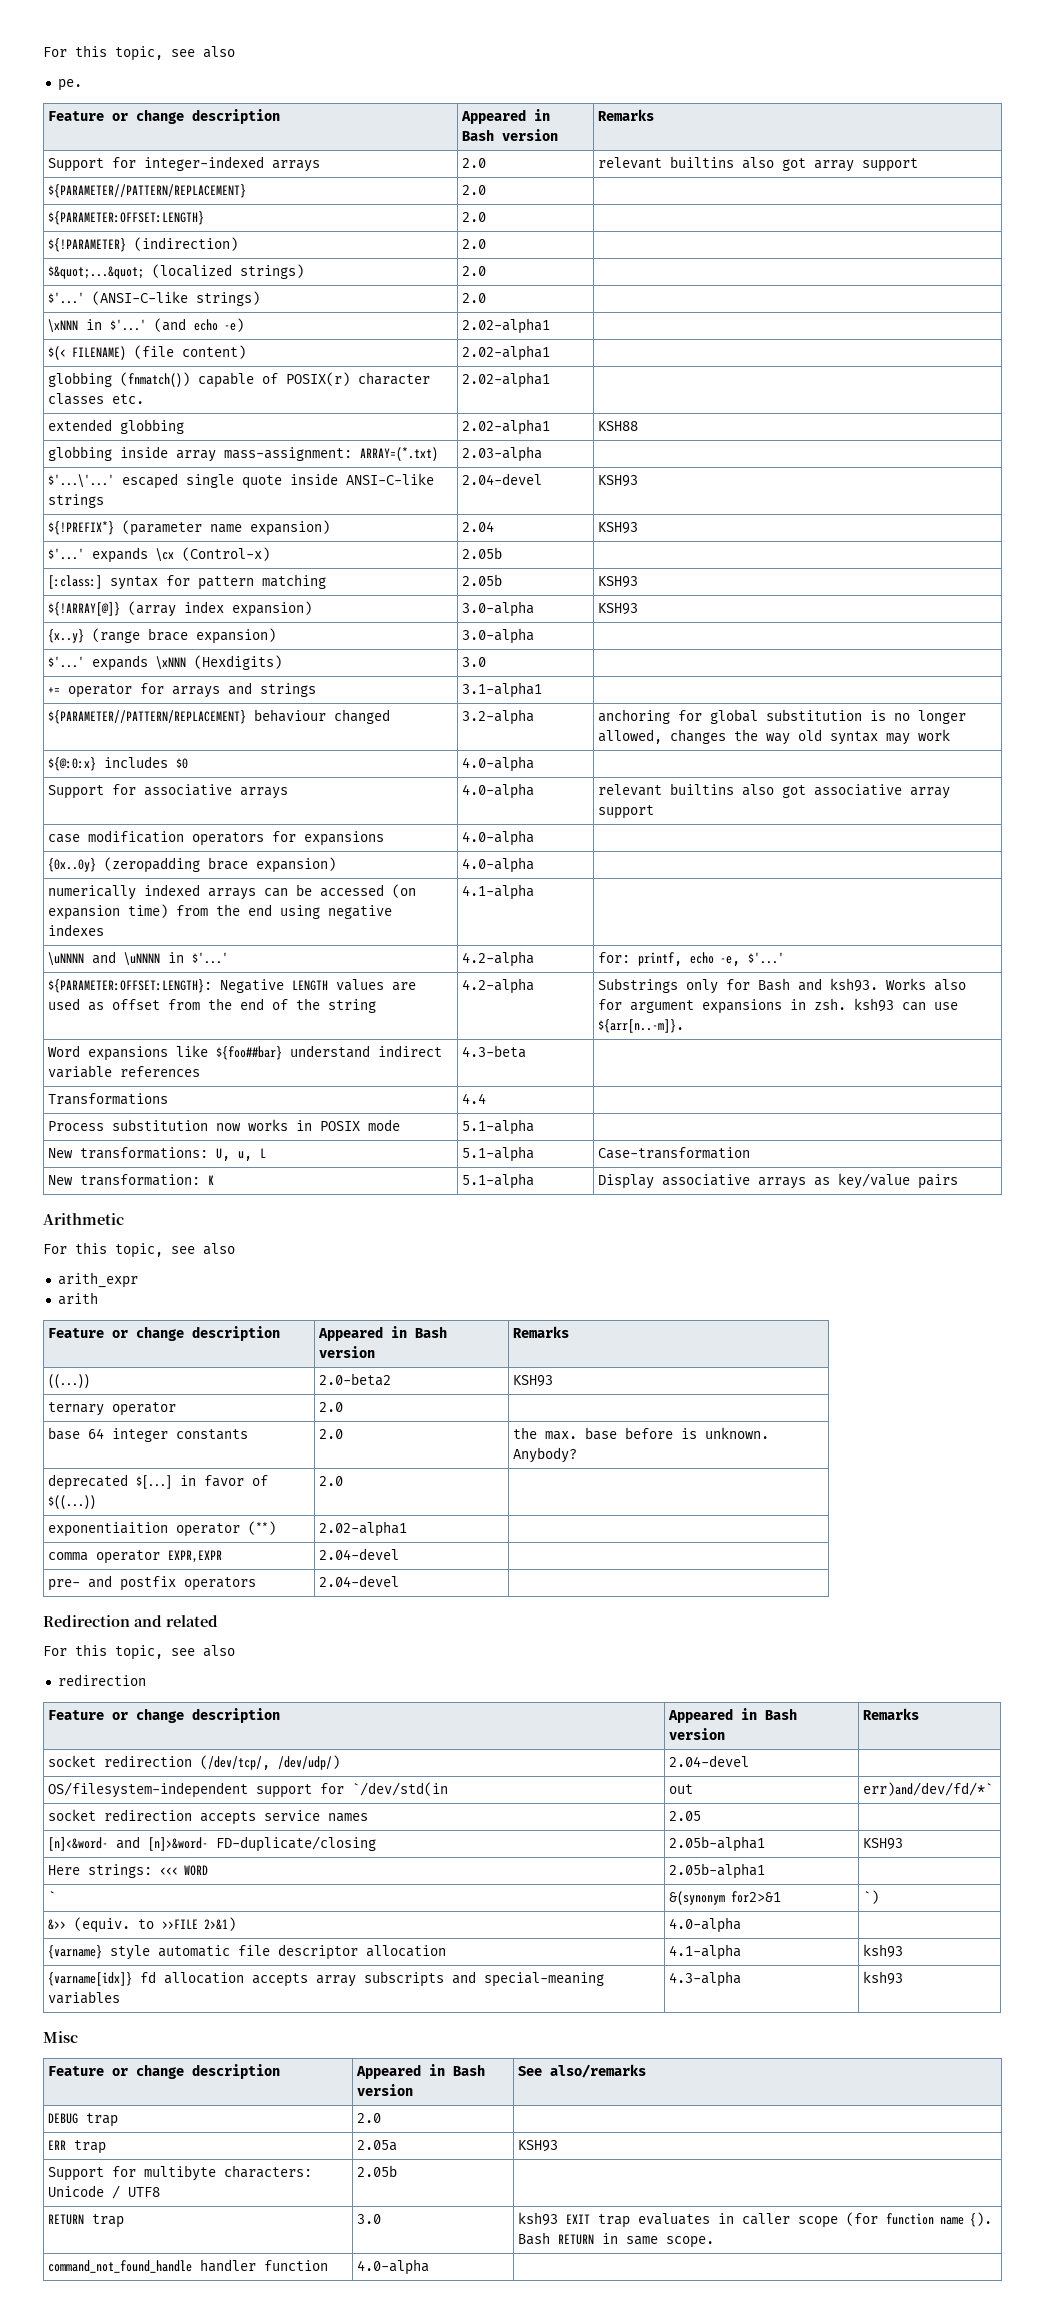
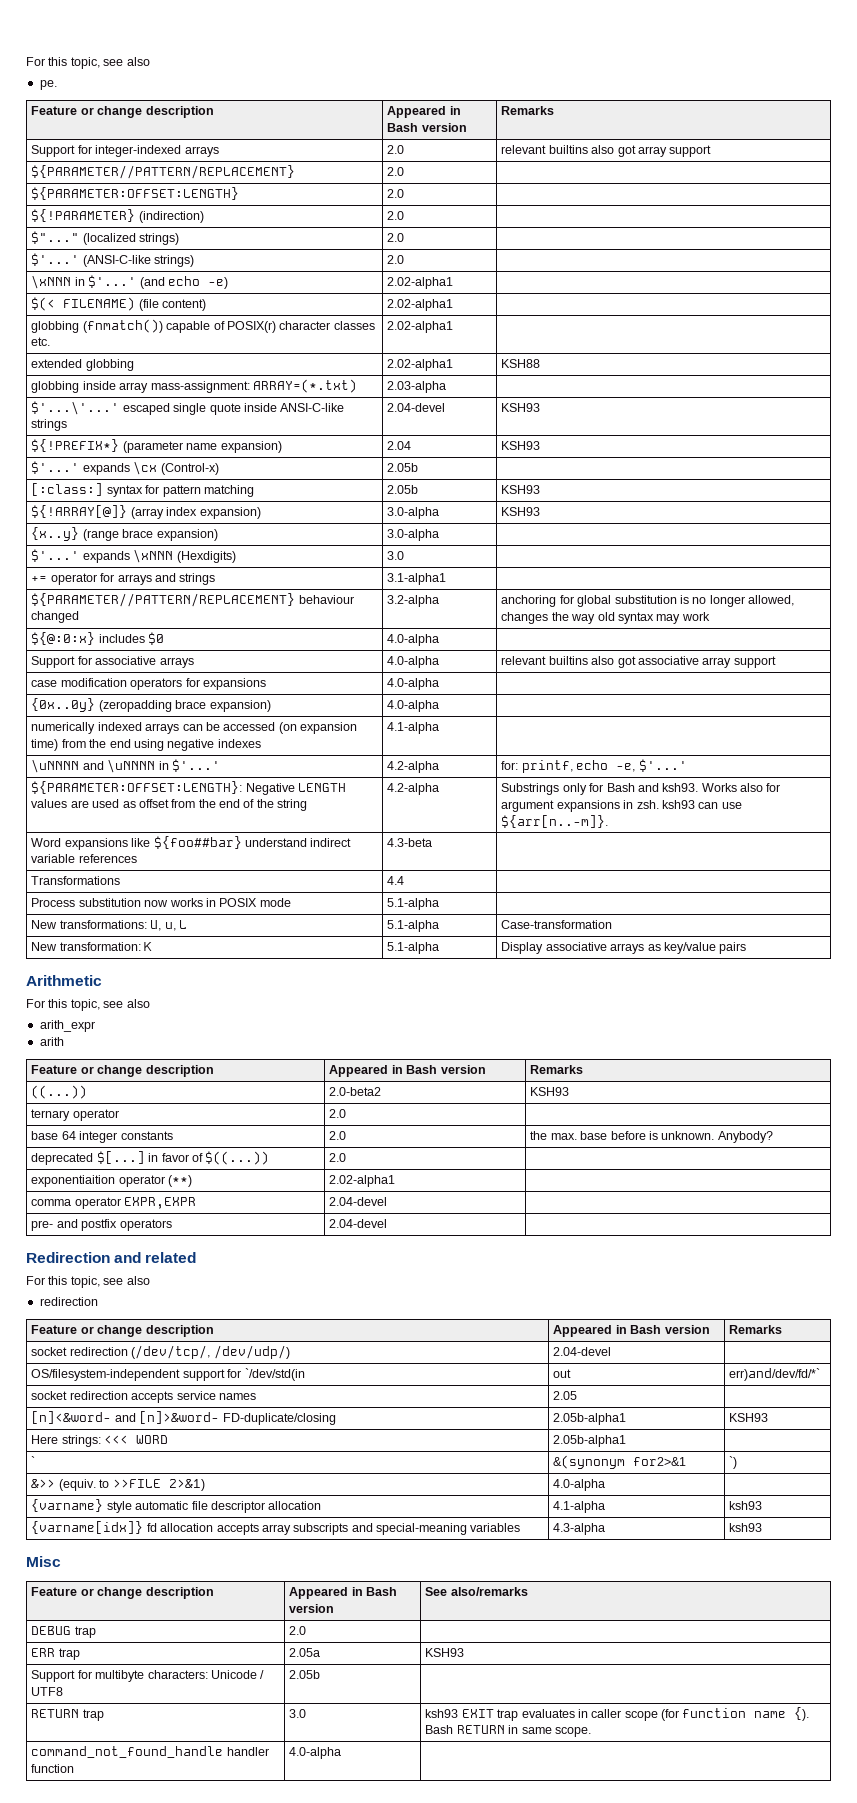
[48,266,145,279] $&quot;...&quot; -> [31,231,80,244] $"..."

